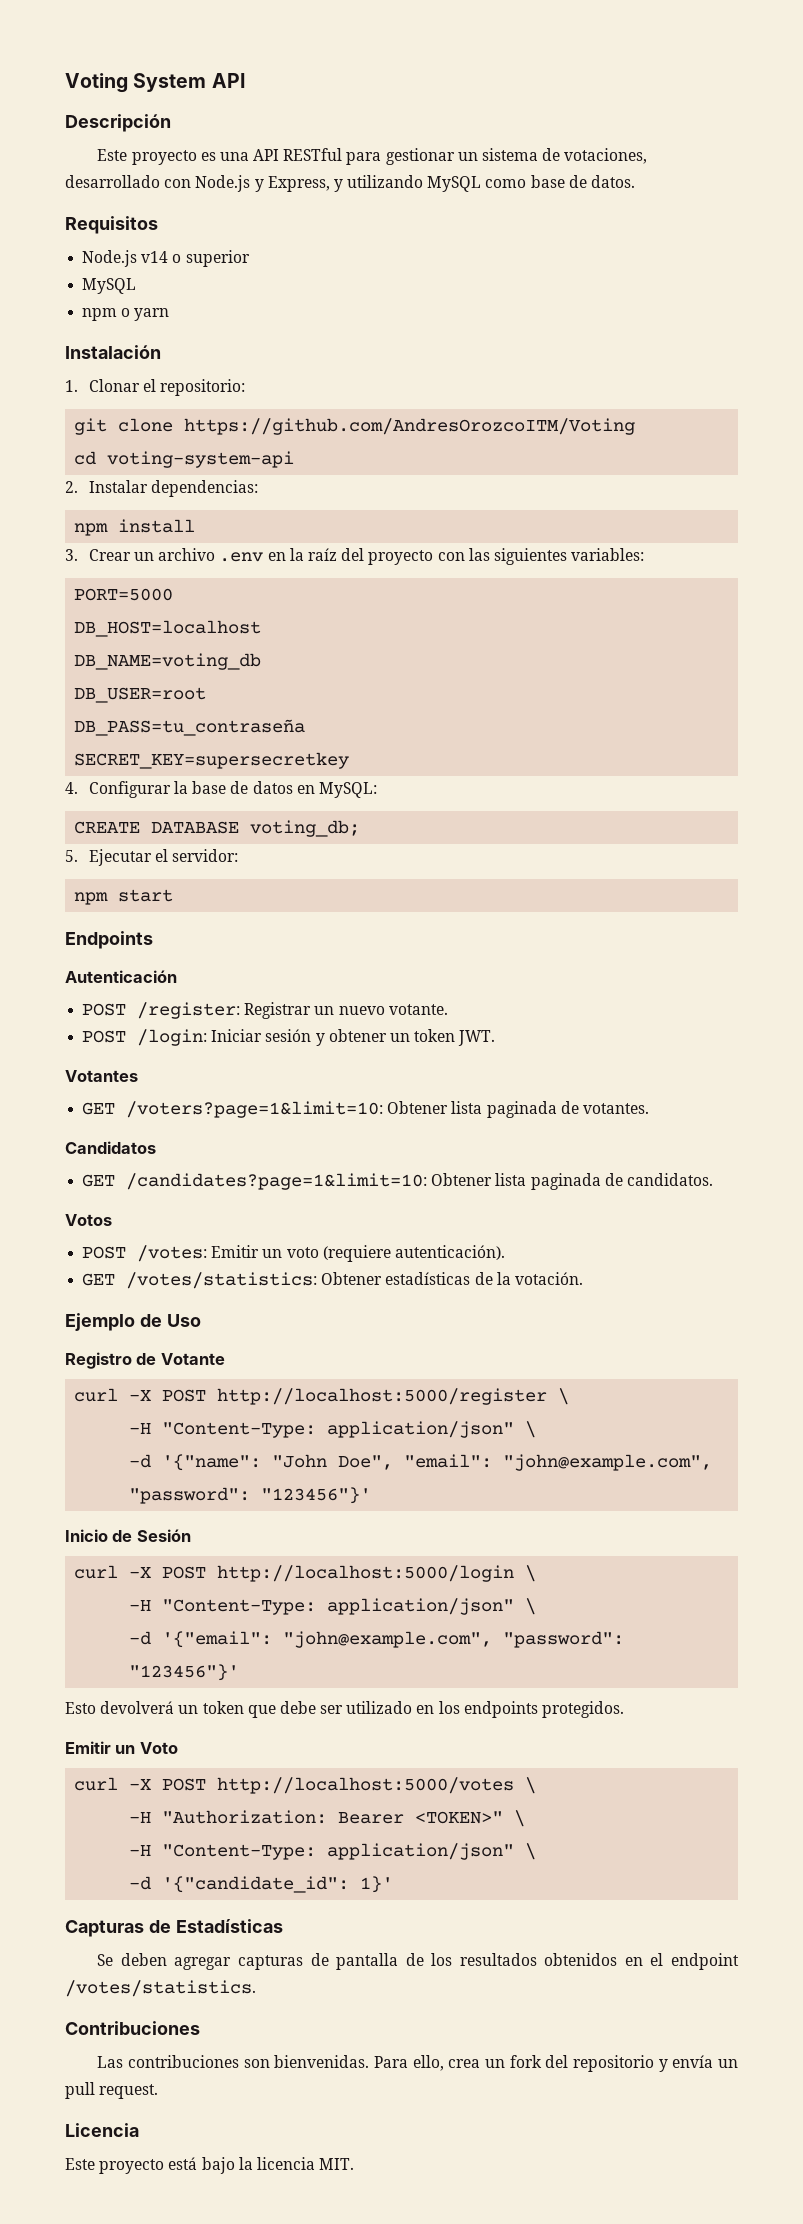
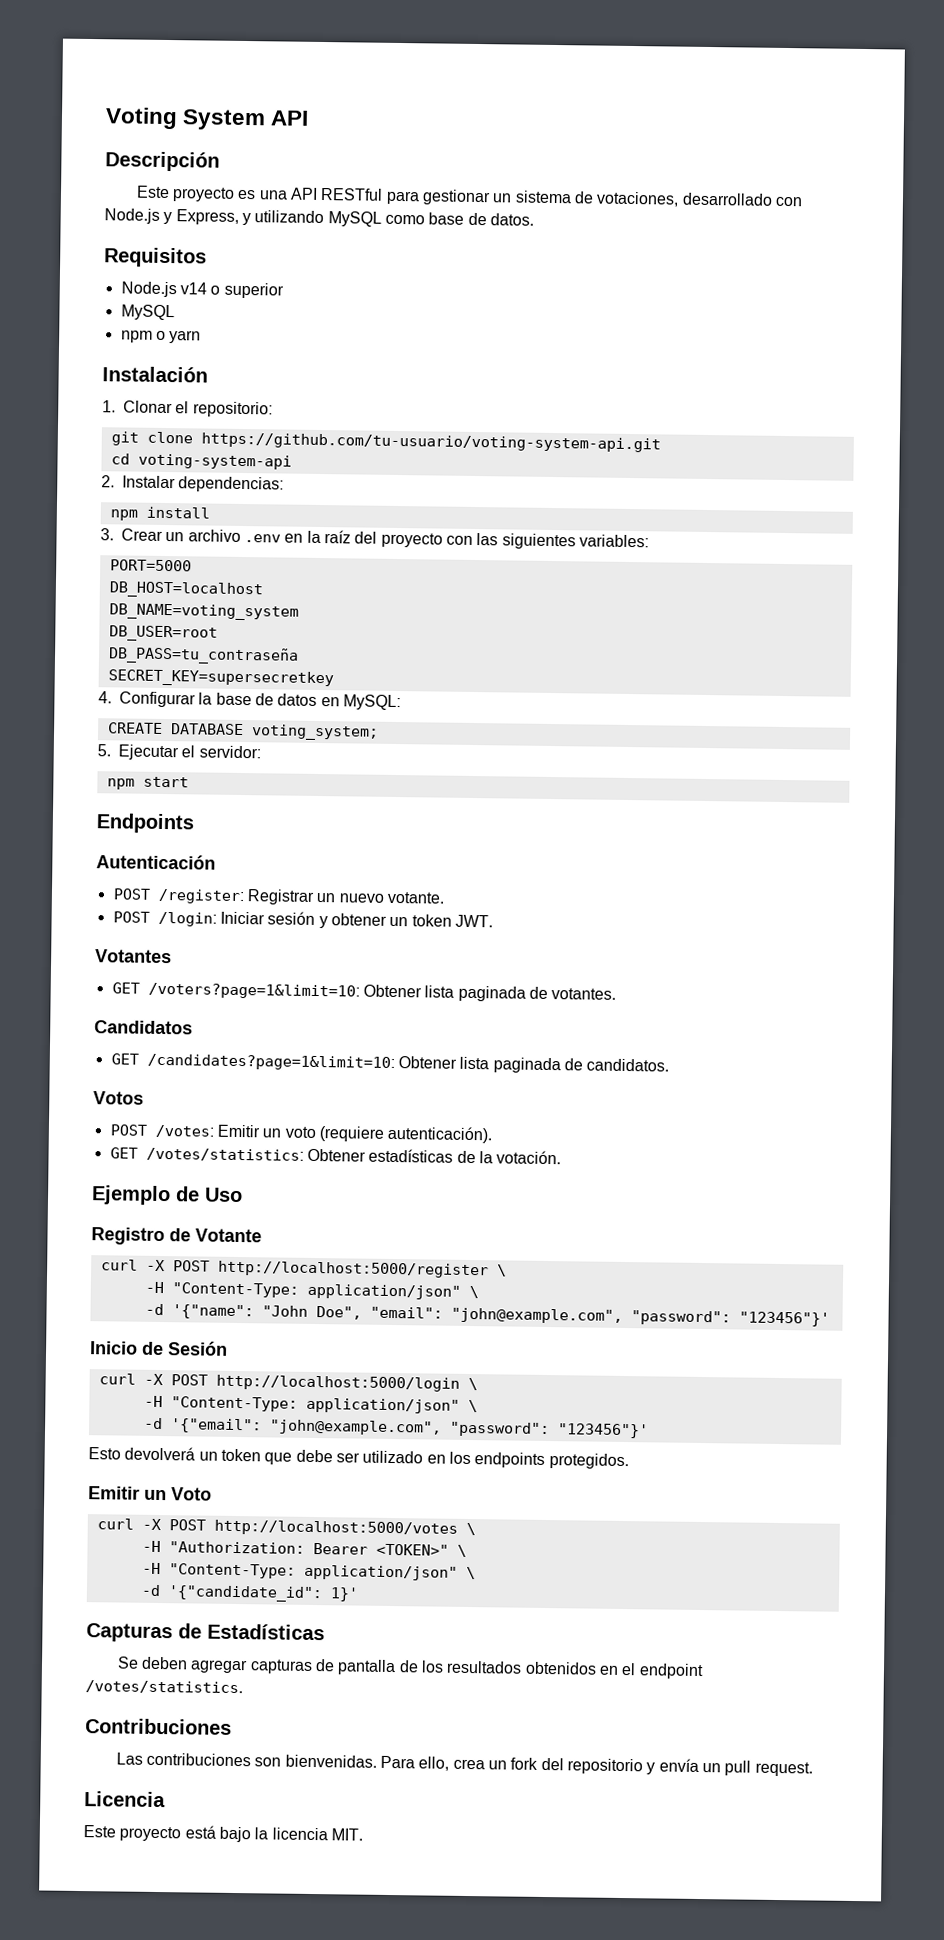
[184,418,636,435] https://github.com/AndresOrozcoITM/Voting -> [200,432,661,453] https://github.com/tu-usuario/voting-system-api.git
[74,653,262,670] DB_NAME=voting_db -> [108,603,299,621] DB_NAME=voting_system
[250,820,361,837] voting_db; -> [250,724,379,741] voting_system;

